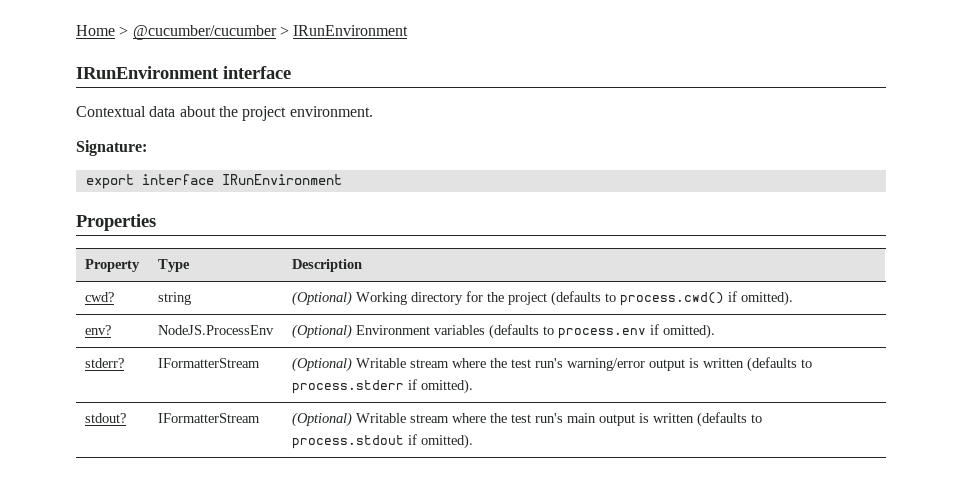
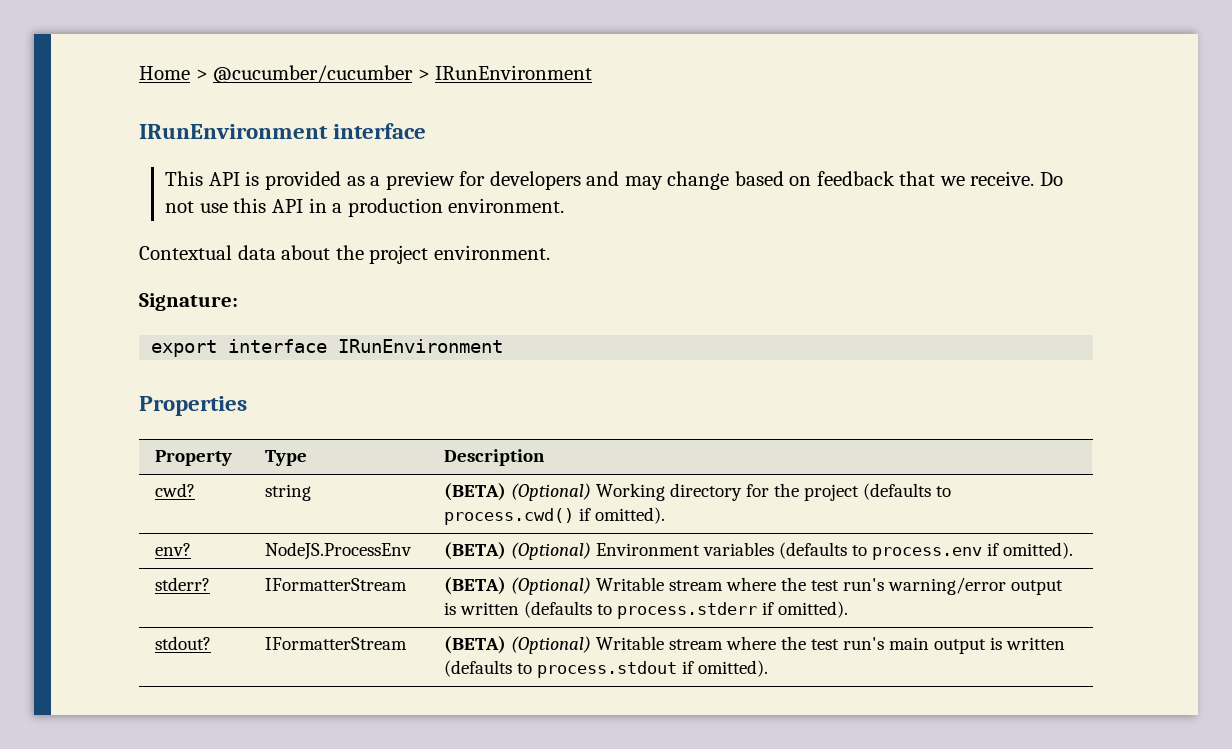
(291, 72) none -> [165,171,1063,190] [165,198,565,217] // This API is provided as a preview for developers and may change based on feedback that we receive. Do not use this API in a production environment.
(192, 298) none -> [444,483,507,501] (BETA)
(275, 330) none -> [444,542,507,560] (BETA)
(261, 363) none -> [444,577,507,595] (BETA)
(261, 418) none -> [444,636,507,654] (BETA)

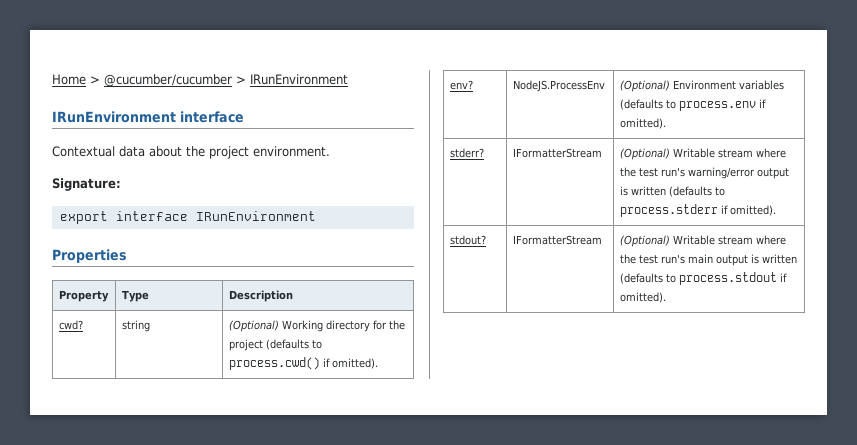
[165,171,1063,190] [165,198,565,217] // This API is provided as a preview for developers and may change based on feedback that we receive. Do not use this API in a production environment. -> (244, 117) none
[444,483,507,501] (BETA) -> (150, 326) none
[444,542,507,560] (BETA) -> (605, 86) none
[444,577,507,595] (BETA) -> (602, 153) none
[444,636,507,654] (BETA) -> (602, 240) none

